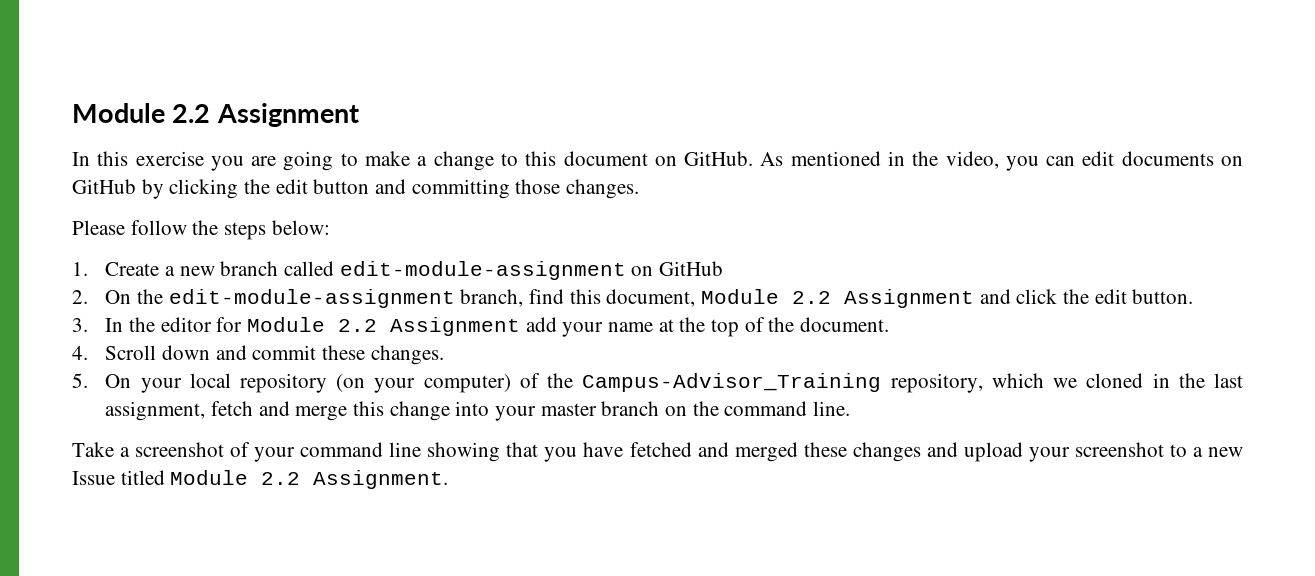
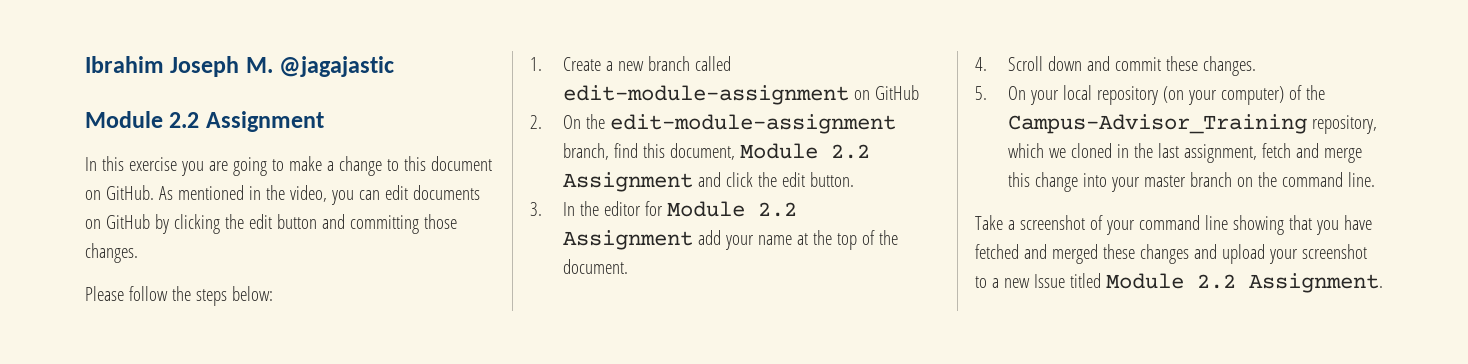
(72, 113) none -> [85,56,395,77] Ibrahim Joseph M. @jagajastic //

